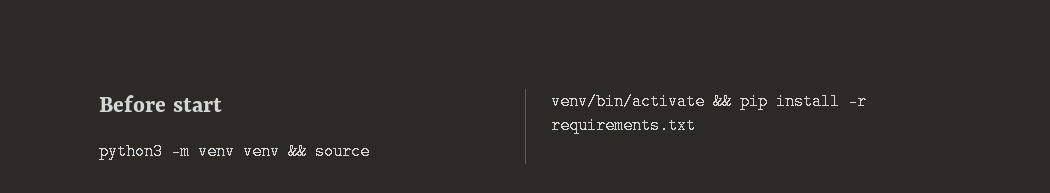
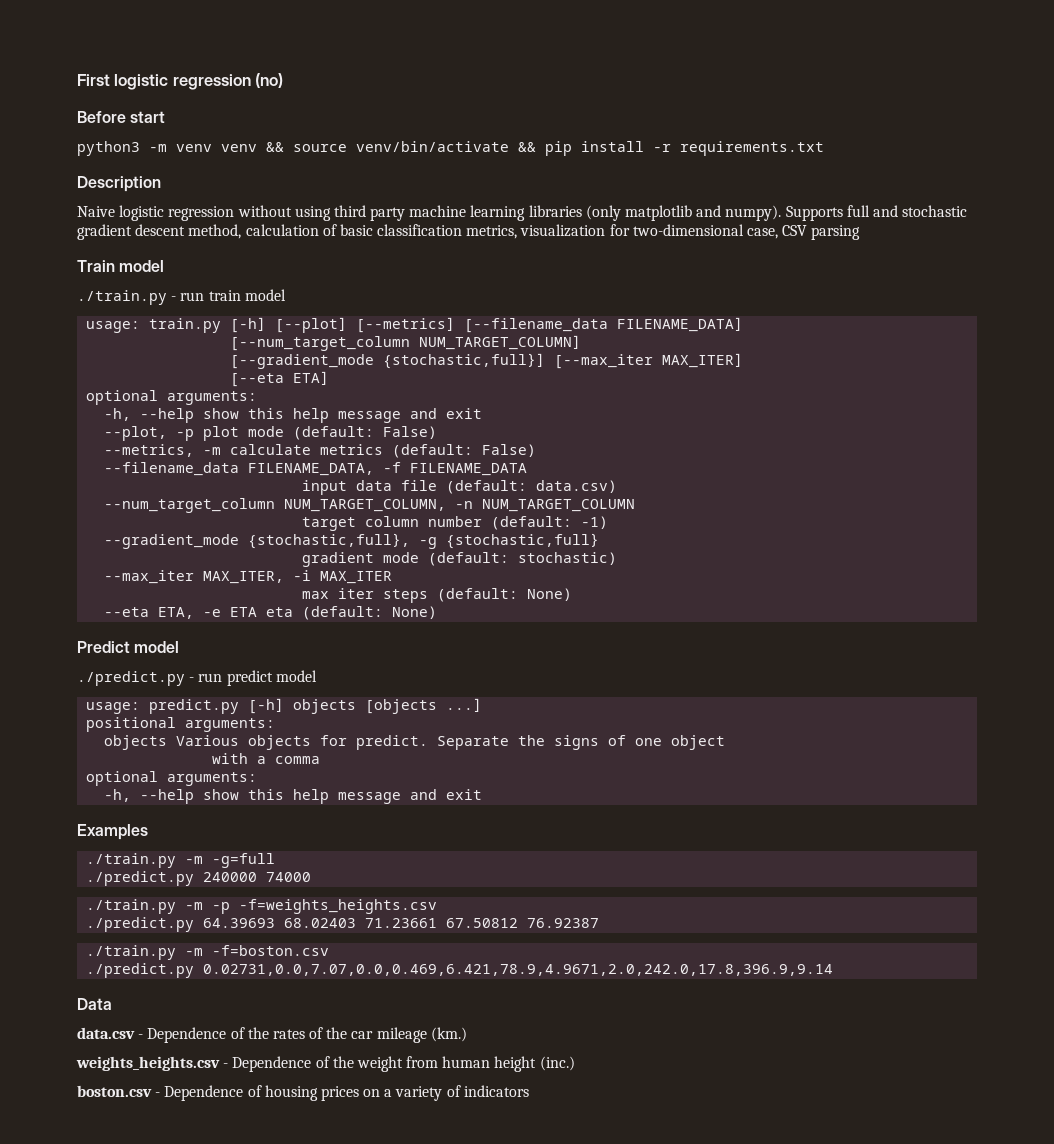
(99, 103) none -> [77,73,284,90] First logistic regression (no) //
(696, 125) none -> [77,176,161,192] [77,205,968,221] [77,224,861,240] [77,260,165,272] [77,289,286,305] [86,317,744,333] [230,335,582,351] [230,353,744,369] [230,371,330,387] [86,390,258,405] [104,408,483,423] [104,426,438,441] [104,444,537,458] [104,462,528,476] [302,480,618,495] [104,498,636,513] [302,516,609,531] [104,533,600,549] [302,552,618,567] [104,570,393,584] [302,588,573,603] [104,606,438,620] [77,641,180,653] [77,670,317,686] [86,698,483,714] [86,717,276,732] [104,735,726,750] [212,753,321,764] [86,771,258,786] [104,789,483,804] [77,824,148,840] [86,853,276,868] [86,871,312,886] [86,899,438,914] [86,917,600,932] [86,945,330,960] [86,963,834,978] [77,998,112,1010] [77,1027,467,1043] [76,1056,575,1072] [77,1085,529,1101] // Description // Naive logistic regression without using third party machine learning libraries (only matplotlib and numpy). Supports full and stochastic gradient descent method, calculation of basic classification metrics, visualization for two-dimensional case, CSV parsing // Train model // ./train.py - run train model // usage: train.py [-h] [--plot] [--metrics] [--filename_data FILENAME_DATA] // [--num_target_column NUM_TARGET_COLUMN] // [--gradient_mode {stochastic,full}] [--max_iter MAX_ITER] // [--eta ETA] // optional arguments: // -h, --help show this help message and exit // --plot, -p plot mode (default: False) // --metrics, -m calculate metrics (default: False) // --filename_data FILENAME_DATA, -f FILENAME_DATA // input data file (default: data.csv) // --num_target_column NUM_TARGET_COLUMN, -n NUM_TARGET_COLUMN // target column number (default: -1) // --gradient_mode {stochastic,full}, -g {stochastic,full} // gradient mode (default: stochastic) // --max_iter MAX_ITER, -i MAX_ITER // max iter steps (default: None) // --eta ETA, -e ETA eta (default: None) // Predict model // ./predict.py - run predict model // usage: predict.py [-h] objects [objects ...] // positional arguments: // objects Various objects for predict. Separate the signs of one object // with a comma // optional arguments: // -h, --help show this help message and exit // Examples // ./train.py -m -g=full // ./predict.py 240000 74000 // ./train.py -m -p -f=weights_heights.csv // ./predict.py 64.39693 68.02403 71.23661 67.50812 76.92387 // ./train.py -m -f=boston.csv // ./predict.py 0.02731,0.0,7.07,0.0,0.469,6.421,78.9,4.9671,2.0,242.0,17.8,396.9,9.14 // Data // data.csv - Dependence of the rates of the car mileage (km.) // weights_heights.csv - Dependence of the weight from human height (inc.) // boston.csv - Dependence of housing prices on a variety of indicators

